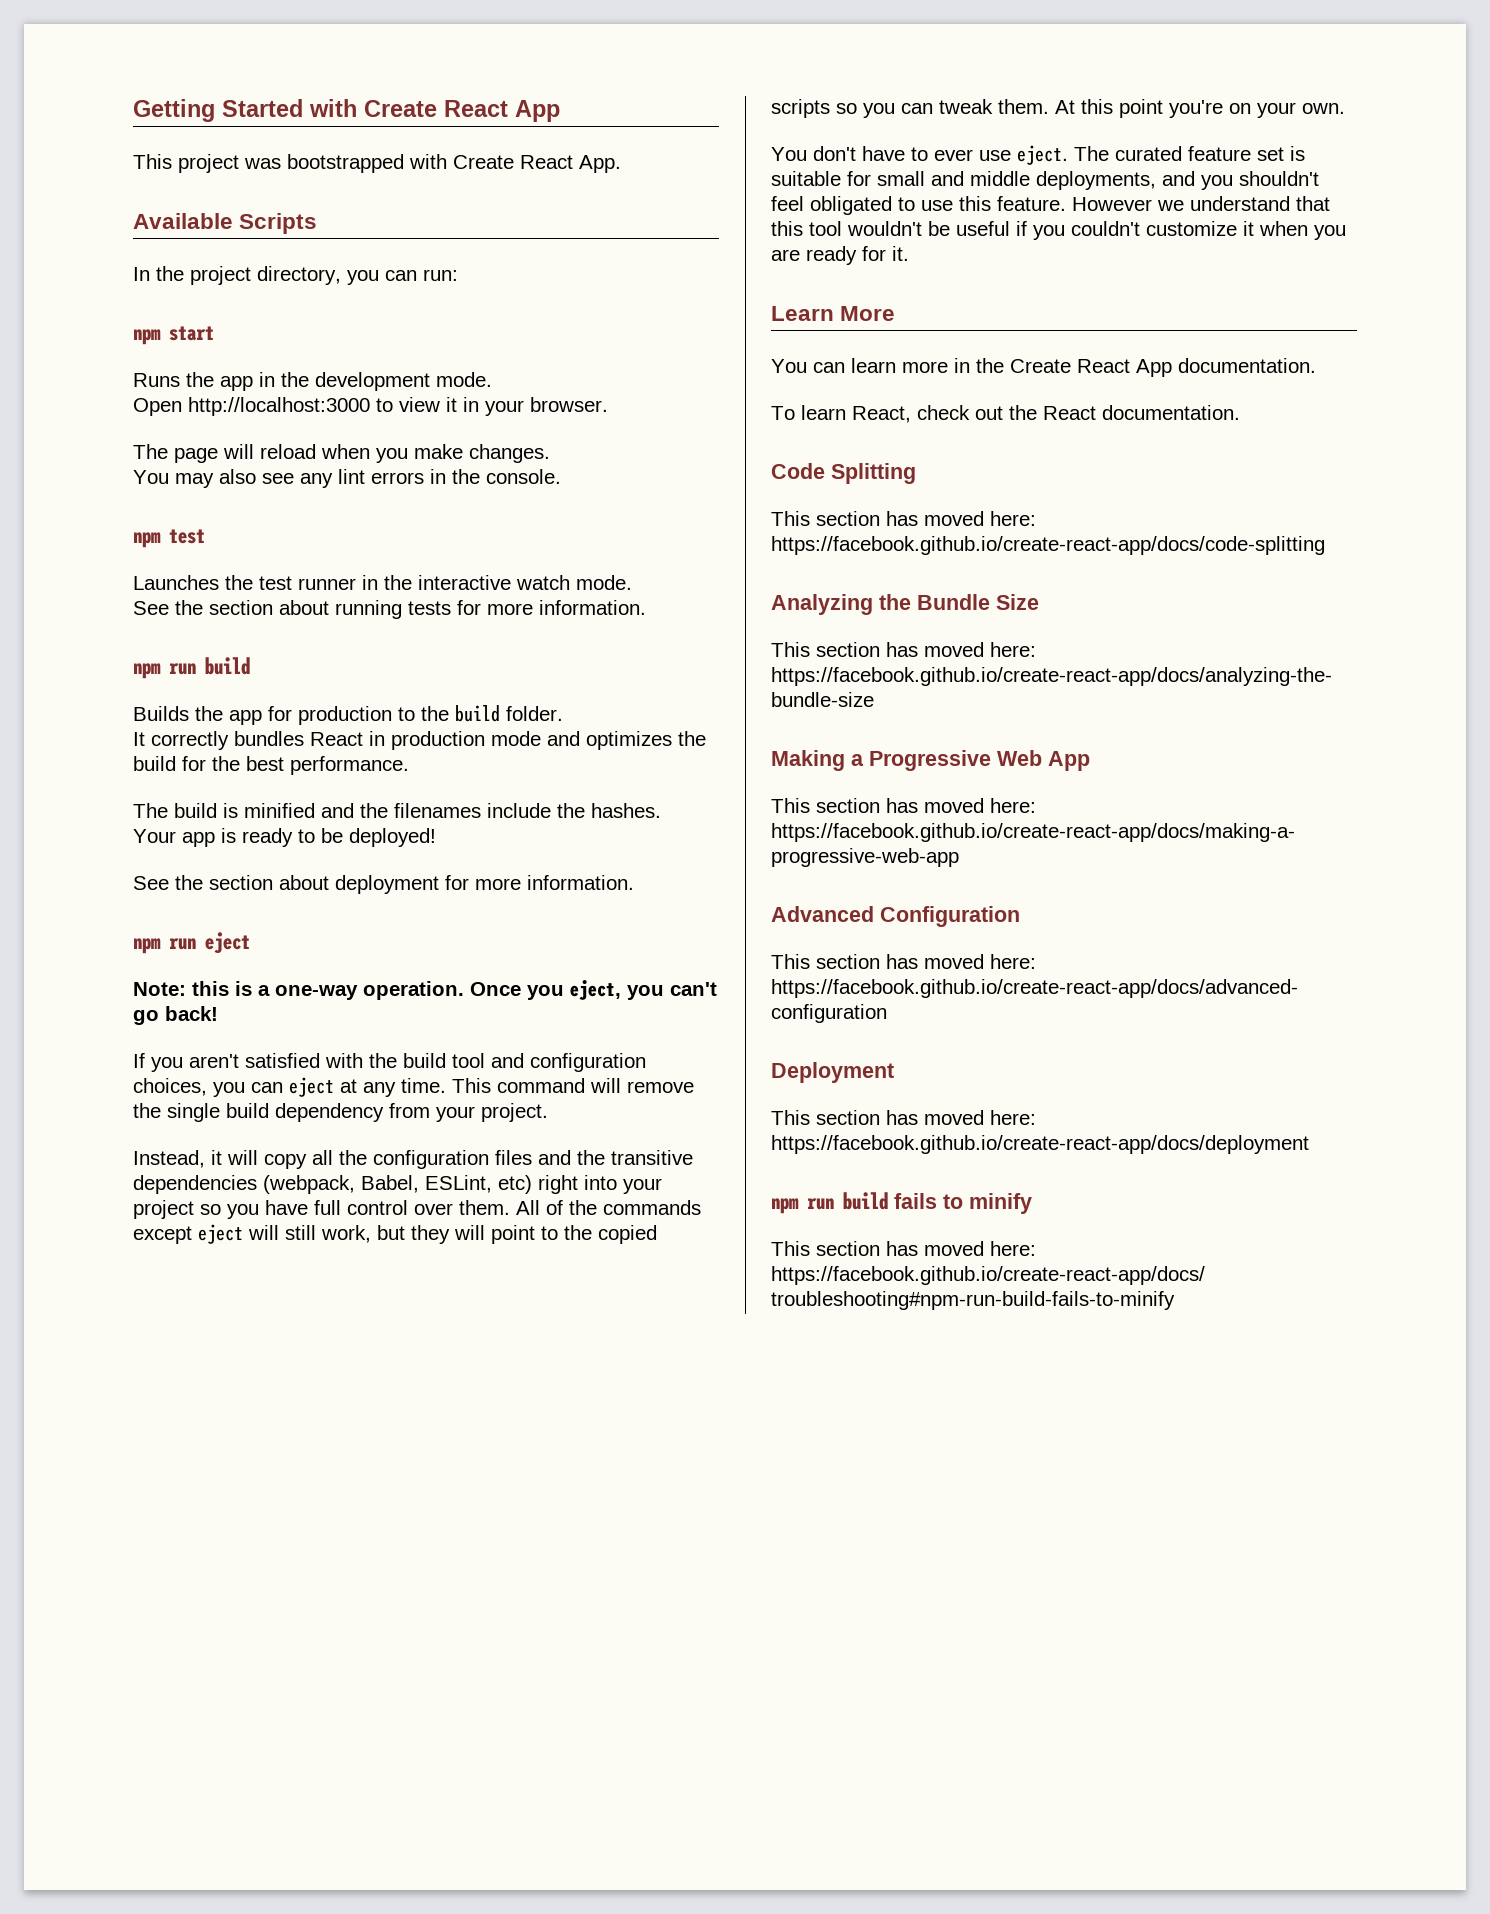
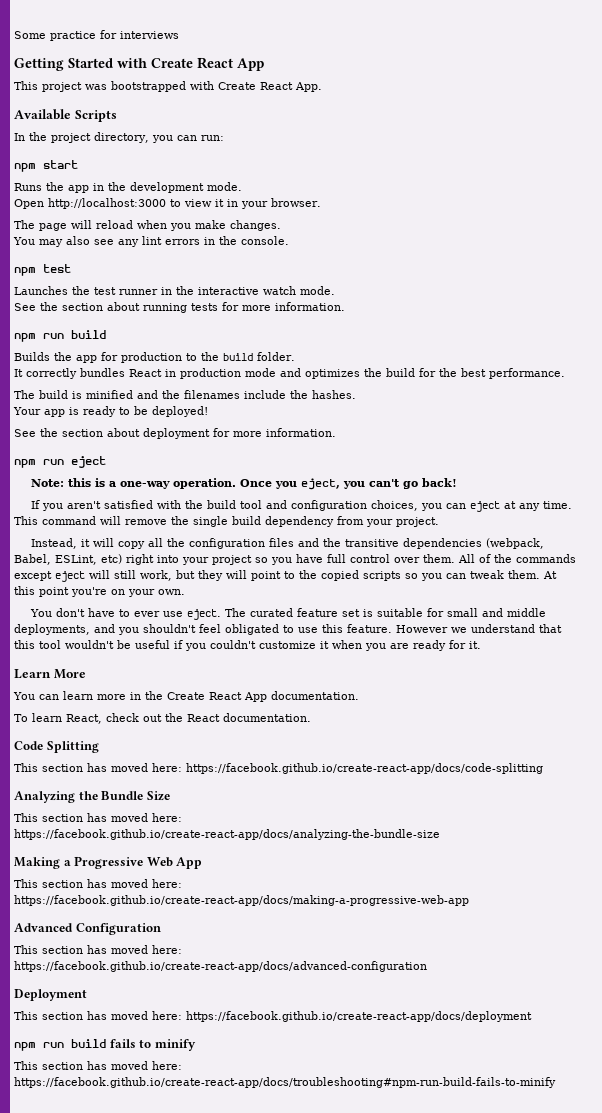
(133, 110) none -> [14,30,179,41] Some practice for interviews //

